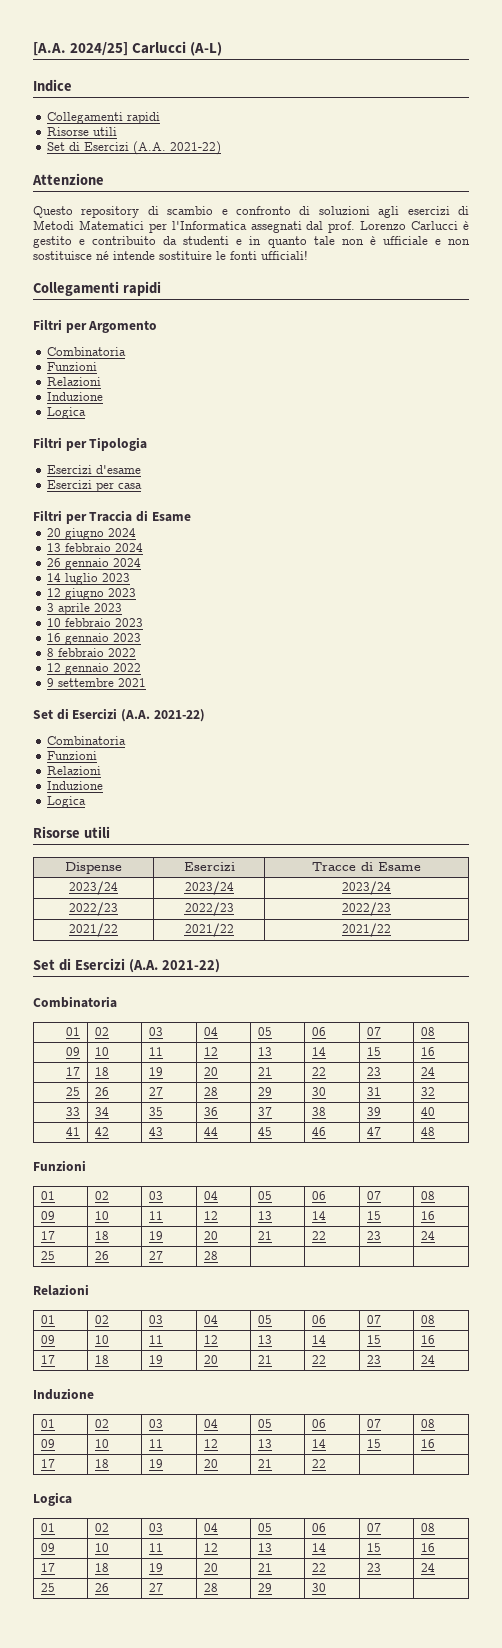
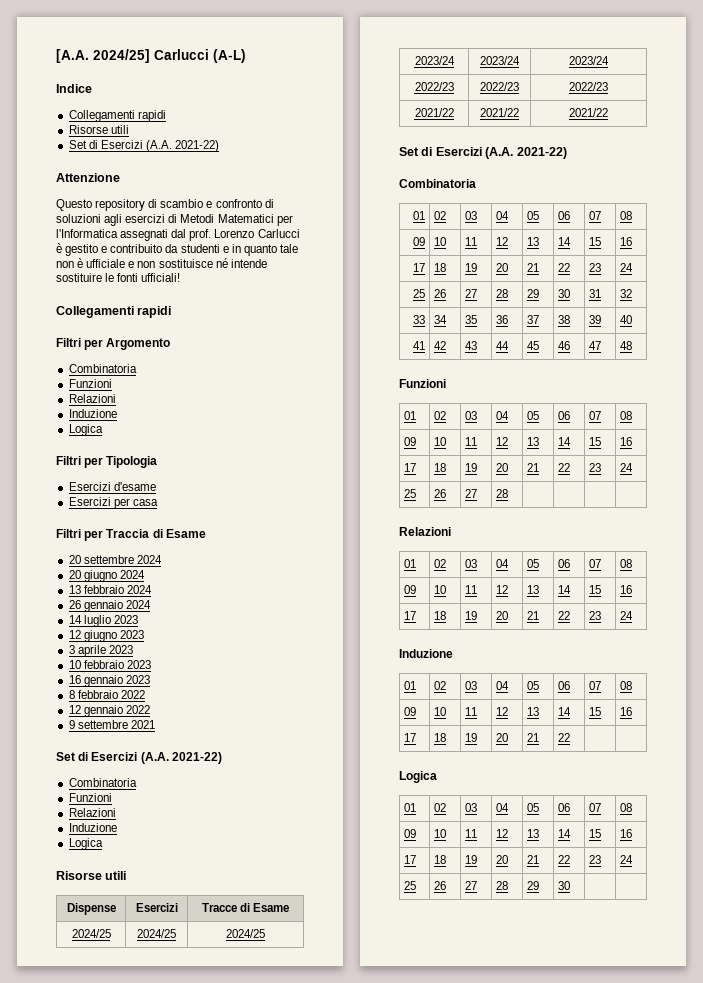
(191, 517) none -> [68,555,162,564] // 20 settembre 2024
(421, 866) none -> [71,929,111,938] [137,929,176,938] [226,929,265,938] // 2024/25 | 2024/25 | 2024/25

